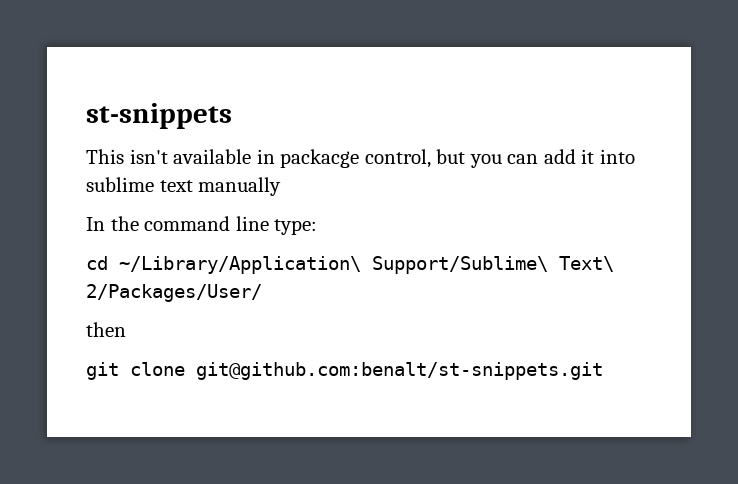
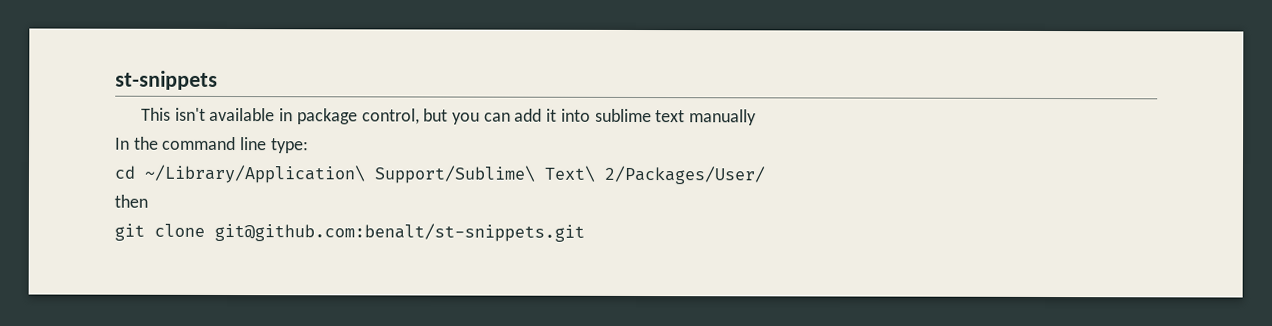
[280,149,360,168] packacge -> [296,108,358,125] package

